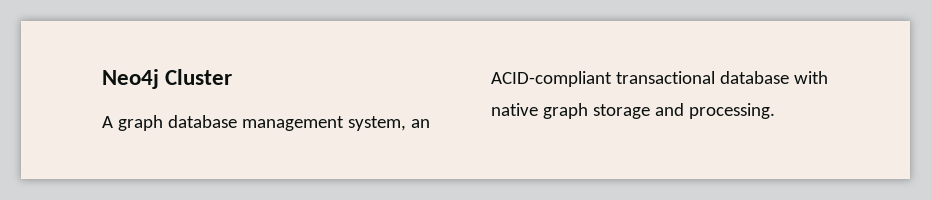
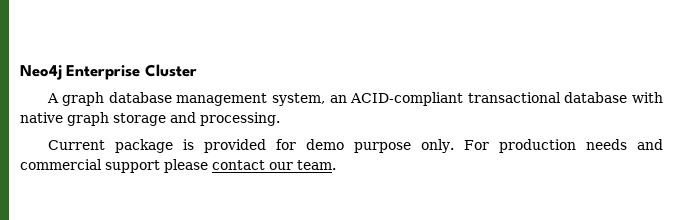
(159, 79) none -> [66,65,141,80] Enterprise
(775, 111) none -> [47,139,663,153] [20,159,336,173] // Current package is provided for demo purpose only. For production needs and commercial support please contact our team.

